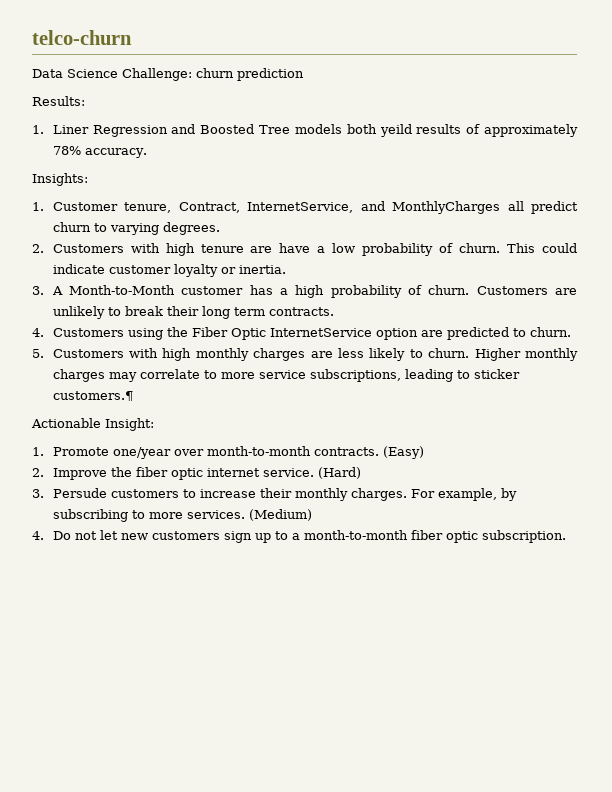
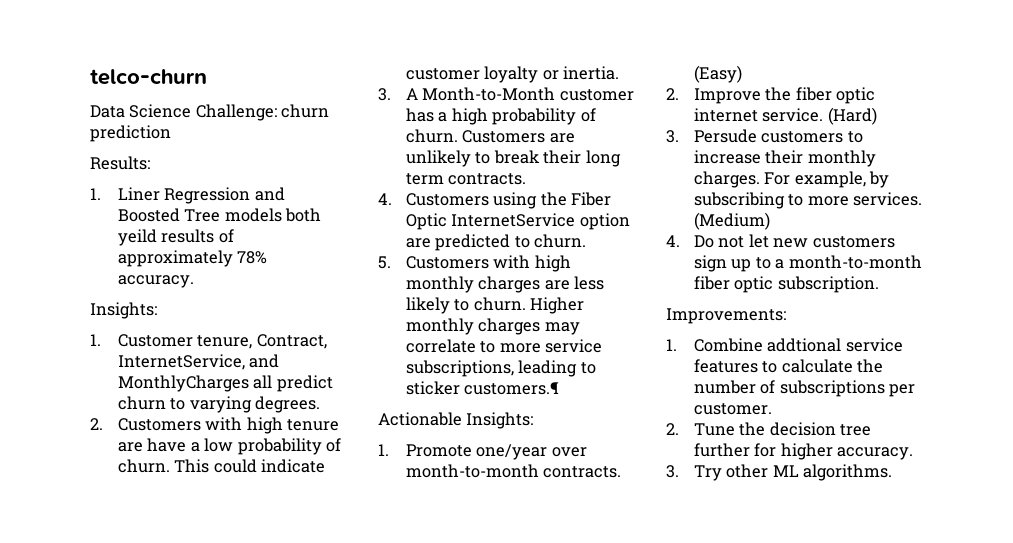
[105,418,154,431] Insight: -> [466,412,534,429] Insights:
(566, 536) none -> [666,308,786,324] [666,338,903,352] [693,359,884,373] [693,380,916,397] [693,403,772,415] [666,422,872,436] [693,443,914,460] [666,464,893,481] // Improvements: // 1. Combine addtional service features to calculate the number of subscriptions per customer. // 2. Tune the decision tree further for higher accuracy. // 3. Try other ML algorithms.

